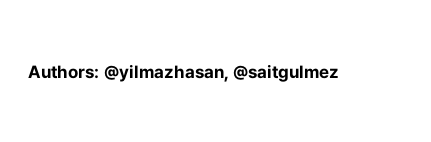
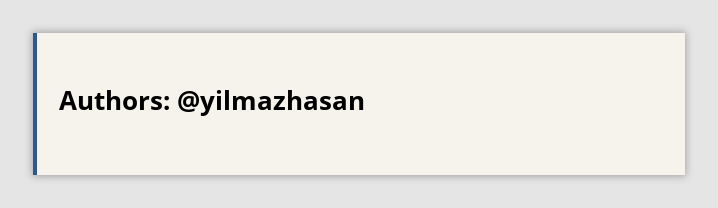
[103,64,340,82] @yilmazhasan, @saitgulmez -> [177,90,366,116] @yilmazhasan

